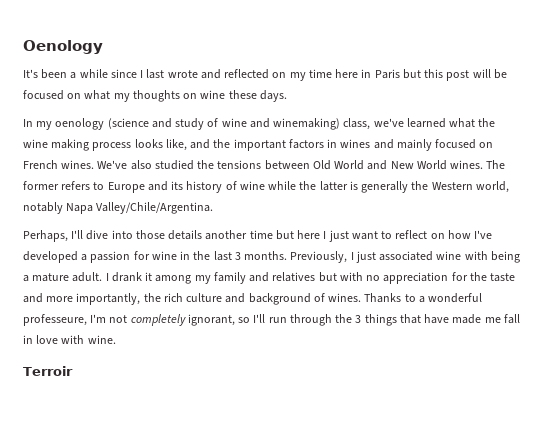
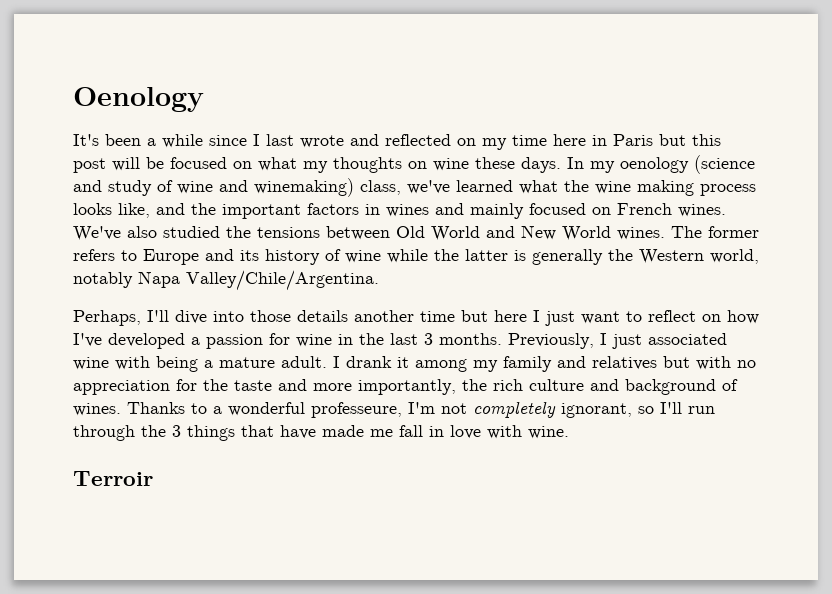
(287, 96) // -> (561, 165) none

